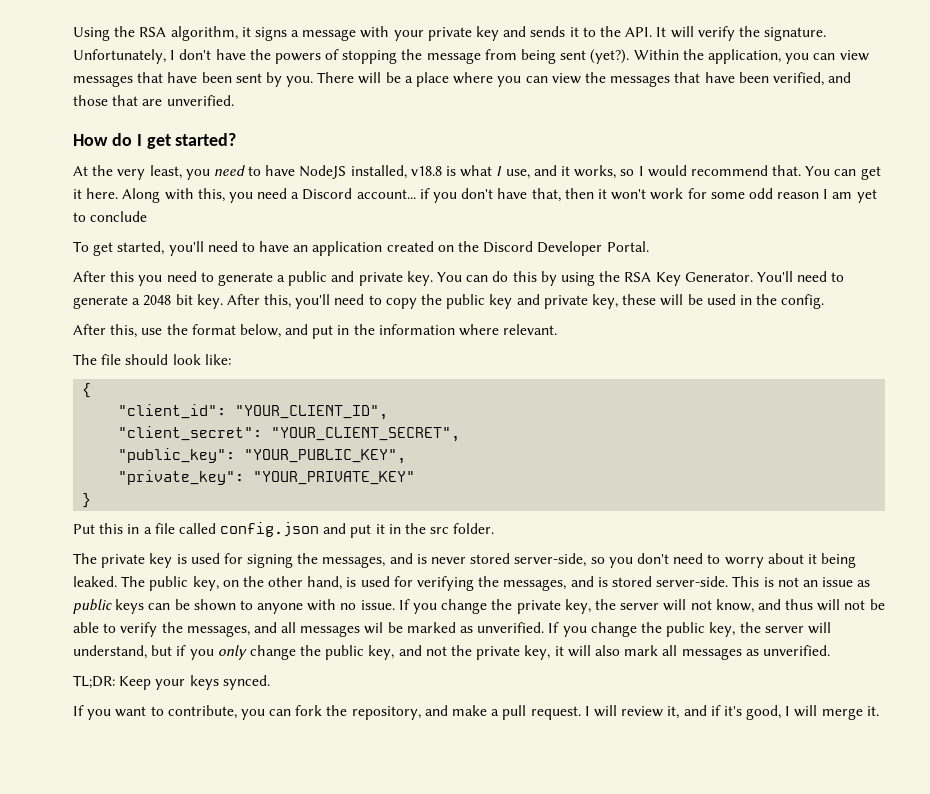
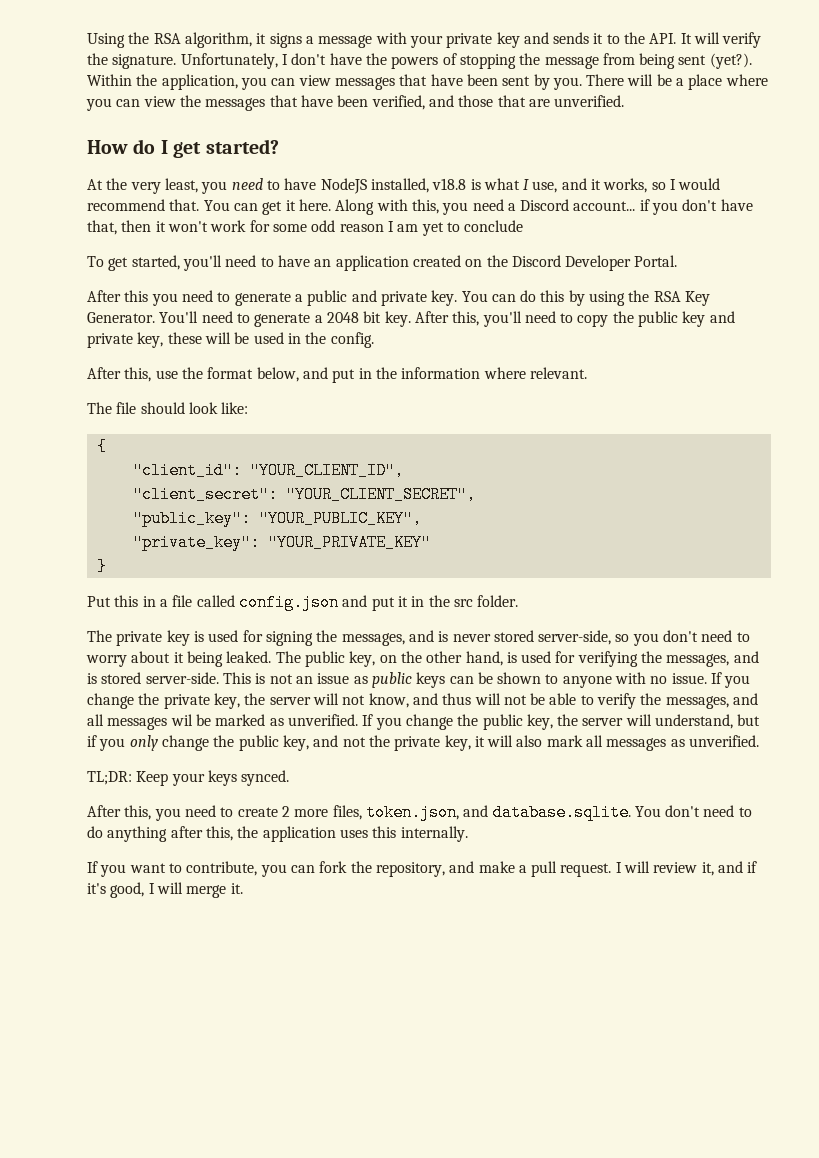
(270, 682) none -> [87,804,752,821] [87,826,468,842] // After this, you need to create 2 more files, token.json, and database.sqlite. You don't need to do anything after this, the application uses this internally.

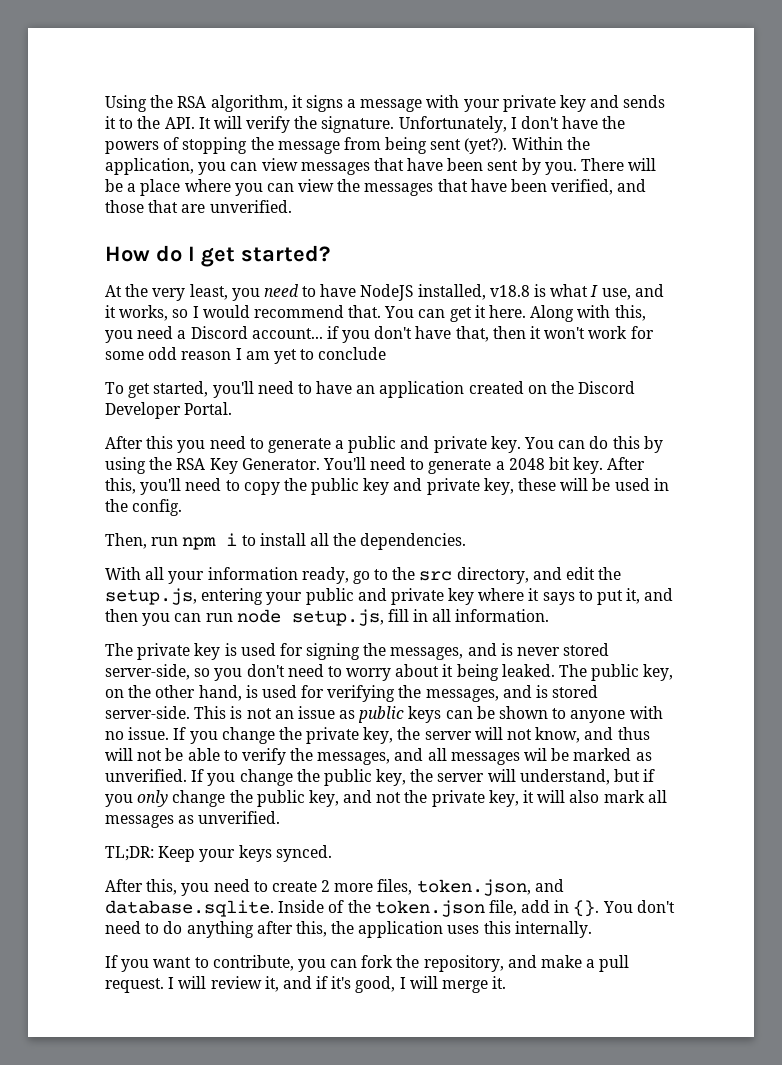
[87,367,587,383] [87,402,249,414] [96,438,107,455] [132,462,404,479] [132,486,476,503] [132,510,422,527] [132,534,431,551] [96,558,107,575] [87,594,519,611] After this, use the format below, and put in the information where relevant. // The file should look like: // { // "client_id": "YOUR_CLIENT_ID", // "client_secret": "YOUR_CLIENT_SECRET", // "public_key": "YOUR_PUBLIC_KEY", // "private_key": "YOUR_PRIVATE_KEY" // } // Put this in a file called config.json and put it in the src folder. -> [105,533,467,550] [105,567,622,584] [105,588,674,605] [105,609,550,626] Then, run npm i to install all the dependencies. // With all your information ready, go to the src directory, and edit the setup.js, entering your public and private key where it says to put it, and then you can run node setup.js, fill in all information.
(631, 812) none -> [278,900,600,917] Inside of the token.json file, add in {}.

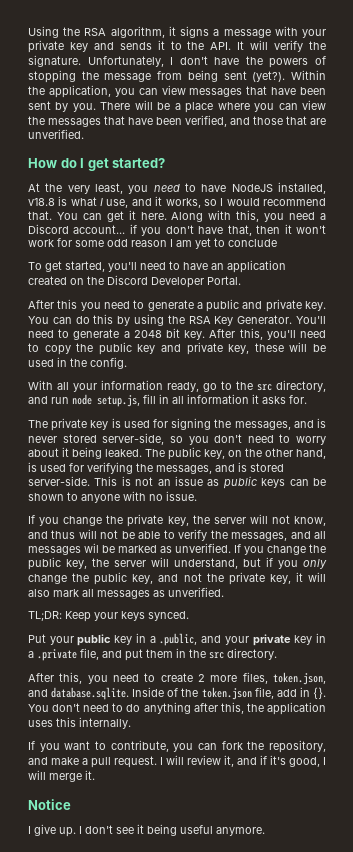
[105,533,467,550] // Then, run npm i to install all the dependencies. -> (127, 363) none
[566,567,622,580] [105,588,674,605] [105,609,202,626] edit the setup.js, entering your public and private key where it says to put it, and then you can -> (48, 400) none
[455,609,550,622] information. -> [187,394,307,404] information it asks for.
(170, 733) none -> (197, 496) //
(332, 853) none -> [28,633,326,646] [28,648,277,661] // Put your public key in a .public, and your private key in a .private file, and put them in the src directory.
(507, 982) none -> [28,799,71,810] [28,824,265,837] // Notice // I give up. I don't see it being useful anymore.

